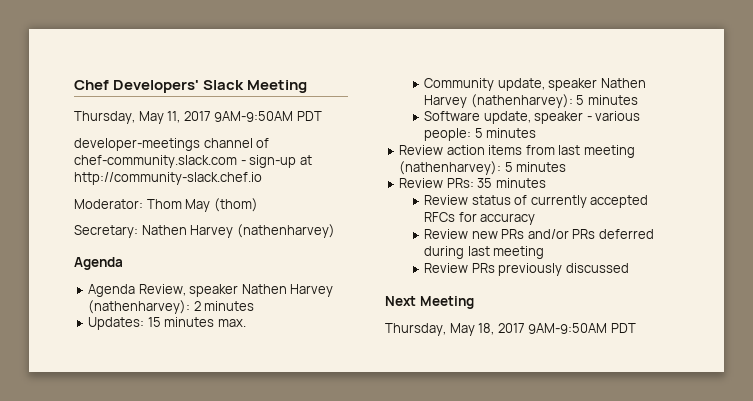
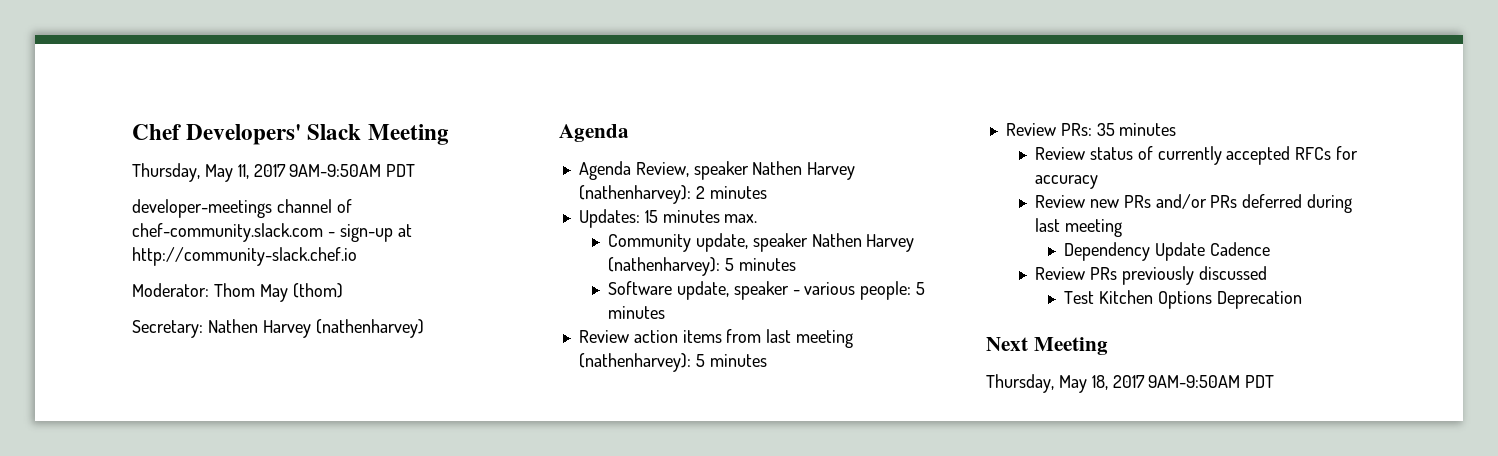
(545, 252) none -> [1064,242,1270,261] // Dependency Update Cadence
(629, 268) none -> [1064,290,1302,309] // Test Kitchen Options Deprecation

